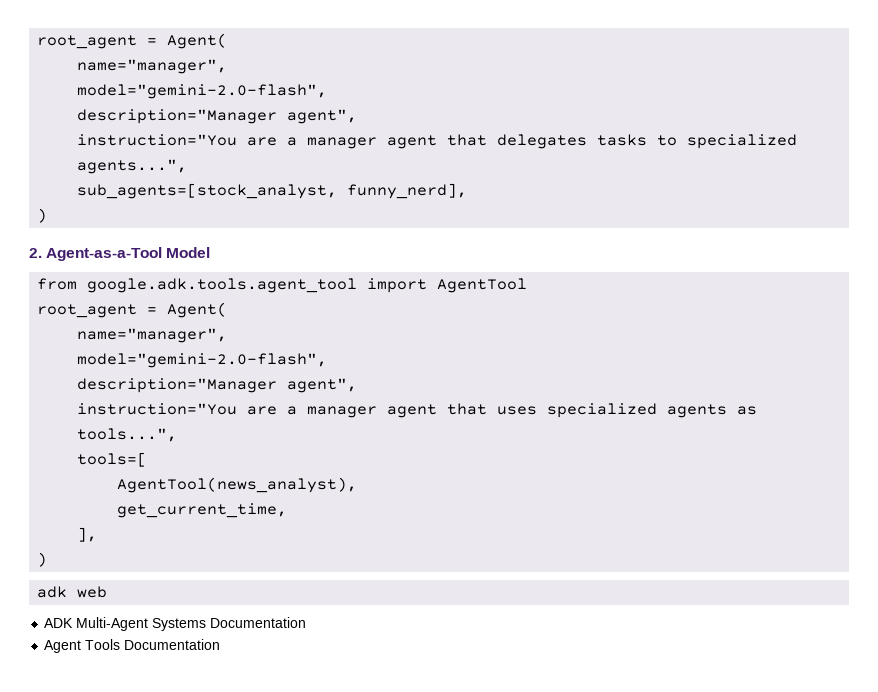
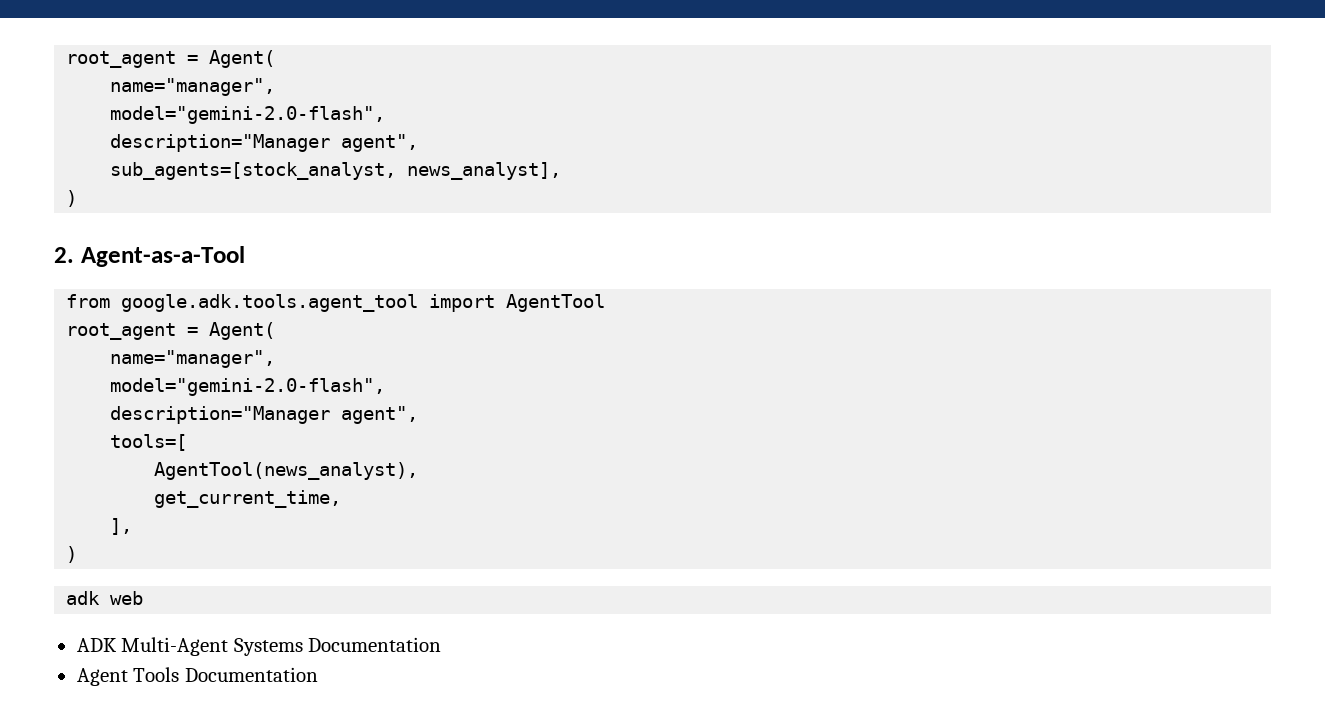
[37,33,228,49] [77,59,228,74] [77,84,328,99] [77,109,358,124] [77,134,798,149] [77,159,188,174] root_agent = Agent( // name="manager", // model="gemini-2.0-flash", // description="Manager agent", // instruction="You are a manager agent that delegates tasks to specialized agents...", -> [66,50,276,68] [110,78,276,96] [110,106,386,124] [110,134,419,152] root_agent = Agent( // name="manager", // model="gemini-2.0-flash", // description="Manager agent",
[347,183,468,199] funny_nerd], -> [407,162,562,180] news_analyst],
[166,247,211,258] Model -> (245, 256) none
[77,403,758,418] [77,428,178,442] // instruction="You are a manager agent that uses specialized agents as tools...", -> (419, 415) none

